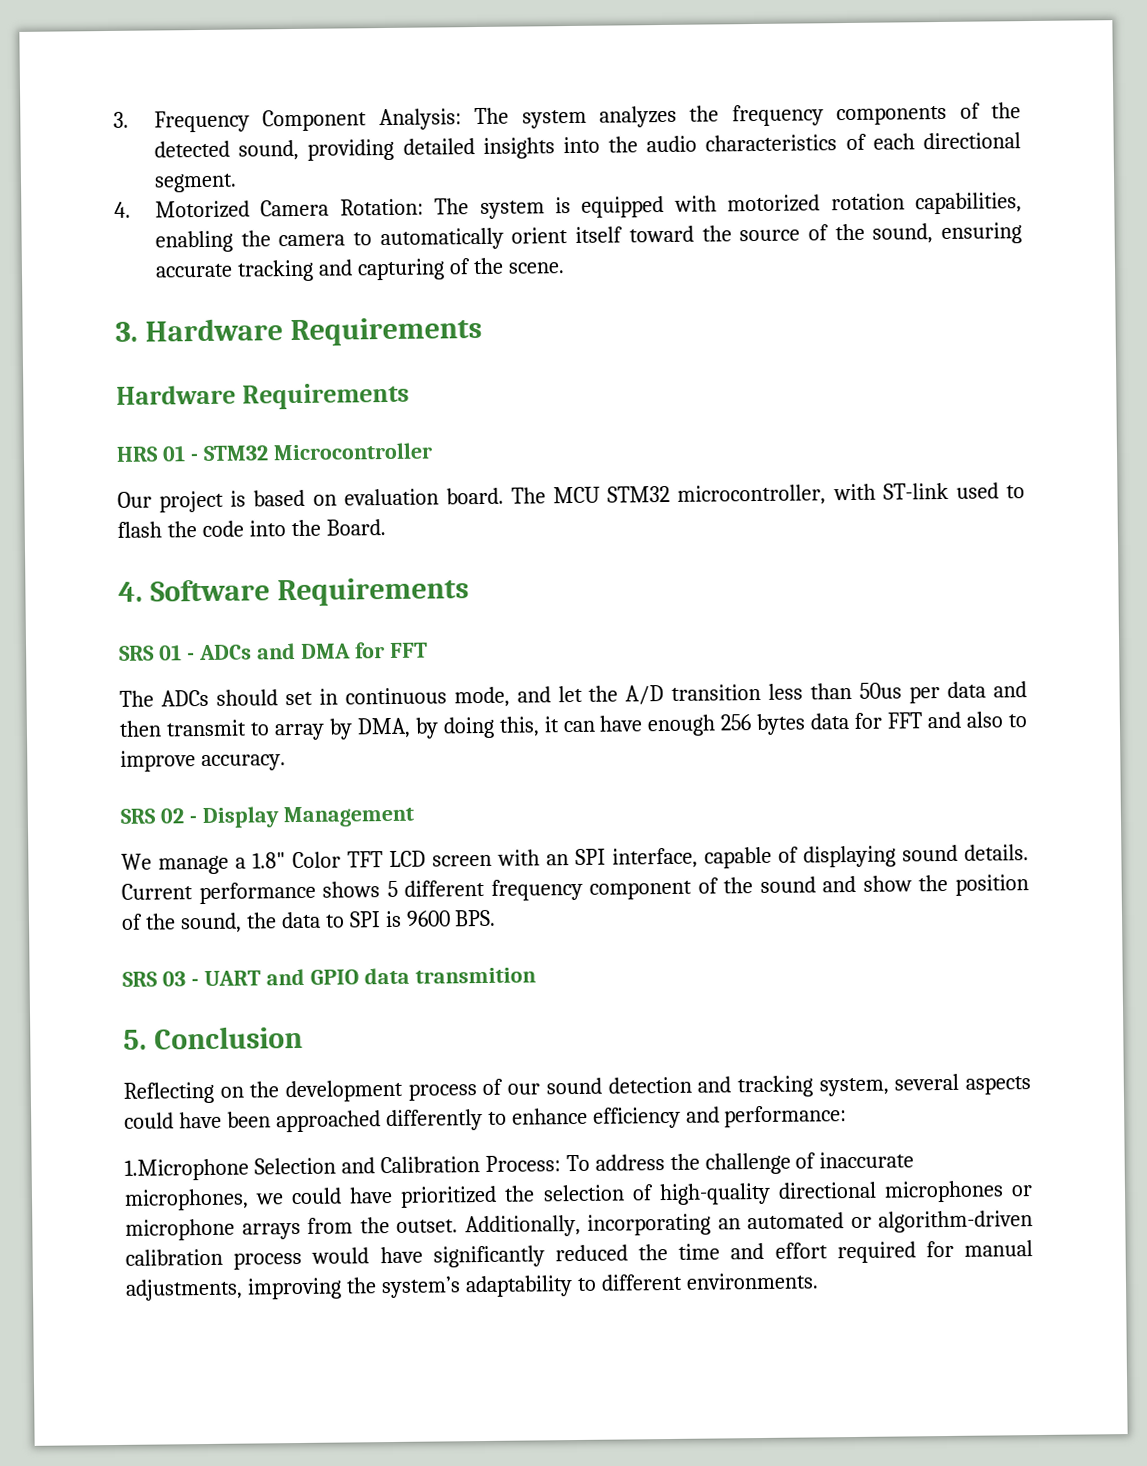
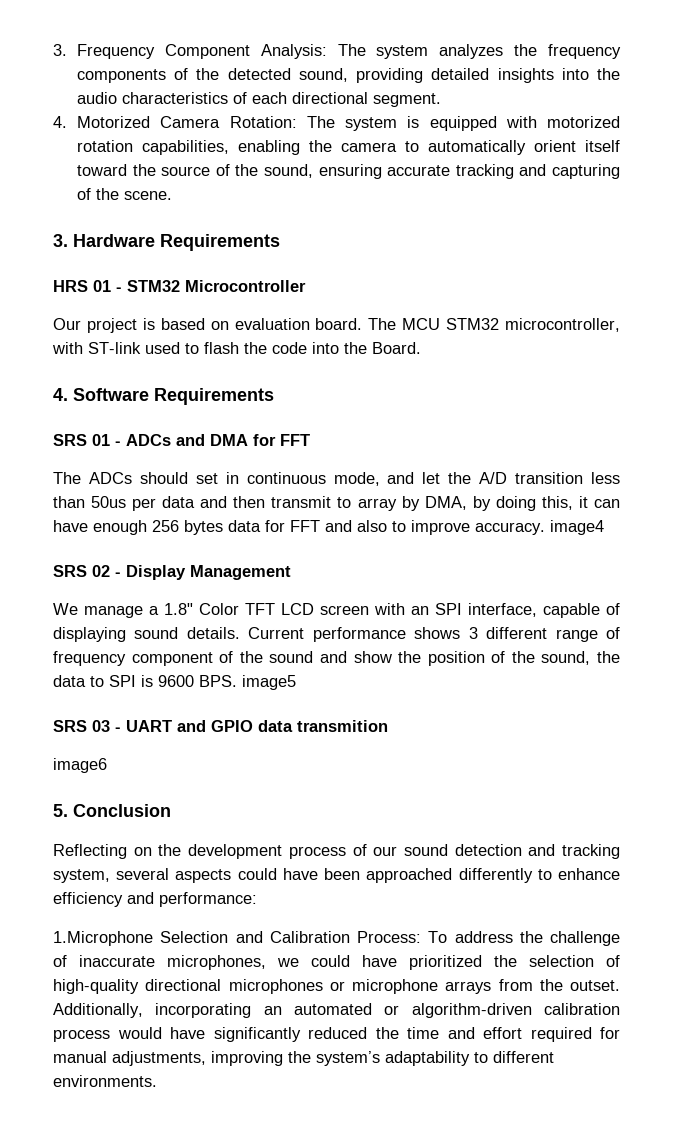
[116,382,410,410] // Hardware Requirements -> (280, 242) none
(286, 763) none -> [550,520,604,535] image4
[386,879,486,898] 5 different -> [468,627,621,642] 3 different range of
(497, 918) none -> [242,675,296,690] image5
(536, 975) none -> [53,758,107,773] // image6

